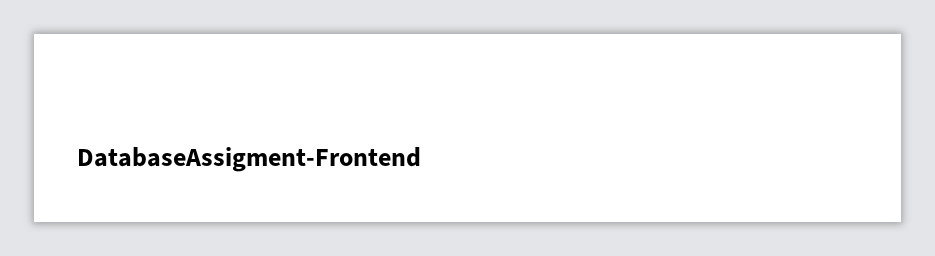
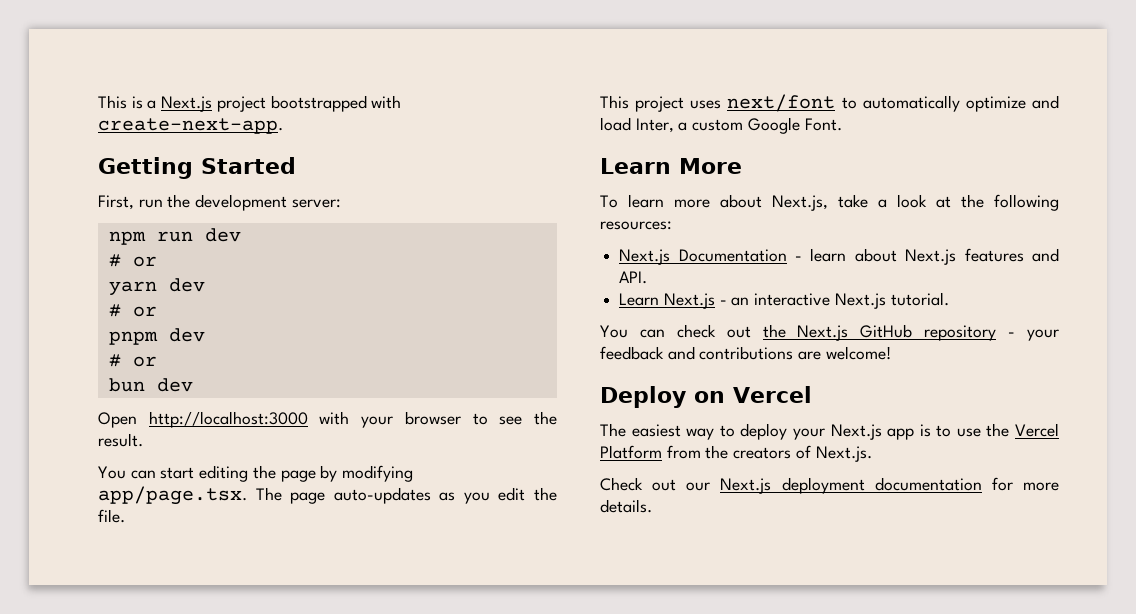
[77,147,421,172] DatabaseAssigment-Frontend -> [98,95,402,112] [98,118,283,134] [98,157,296,179] [98,194,341,211] [108,228,241,245] [108,254,157,267] [108,278,205,296] [108,304,157,317] [108,328,205,345] [108,354,157,367] [108,378,193,392] [98,411,557,428] [98,433,143,447] [98,465,414,482] [98,486,557,505] [98,509,125,523] [600,94,1059,112] [600,117,842,134] [600,158,742,174] [600,194,1059,211] [600,221,672,230] [619,248,1059,265] [619,271,648,284] [619,292,949,309] [600,324,1059,341] [600,346,891,360] [600,386,812,408] [600,423,1059,440] [600,445,872,462] [600,477,1059,494] [600,499,652,513] This is a Next.js project bootstrapped with create-next-app. // Getting Started // First, run the development server: // npm run dev // # or // yarn dev // # or // pnpm dev // # or // bun dev // Open http://localhost:3000 with your browser to see the result. // You can start editing the page by modifying app/page.tsx. The page auto-updates as you edit the file. // This project uses next/font to automatically optimize and load Inter, a custom Google Font. // Learn More // To learn more about Next.js, take a look at the following resources: // Next.js Documentation - learn about Next.js features and API. // Learn Next.js - an interactive Next.js tutorial. // You can check out the Next.js GitHub repository - your feedback and contributions are welcome! // Deploy on Vercel // The easiest way to deploy your Next.js app is to use the Vercel Platform from the creators of Next.js. // Check out our Next.js deployment documentation for more details.

